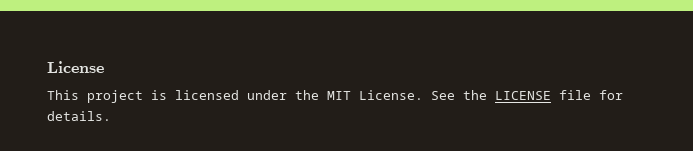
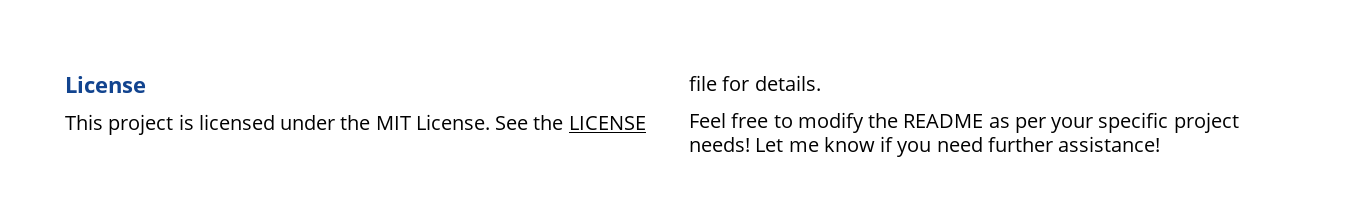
(111, 116) none -> [689,112,1239,133] [689,136,1161,157] // Feel free to modify the README as per your specific project needs! Let me know if you need further assistance!

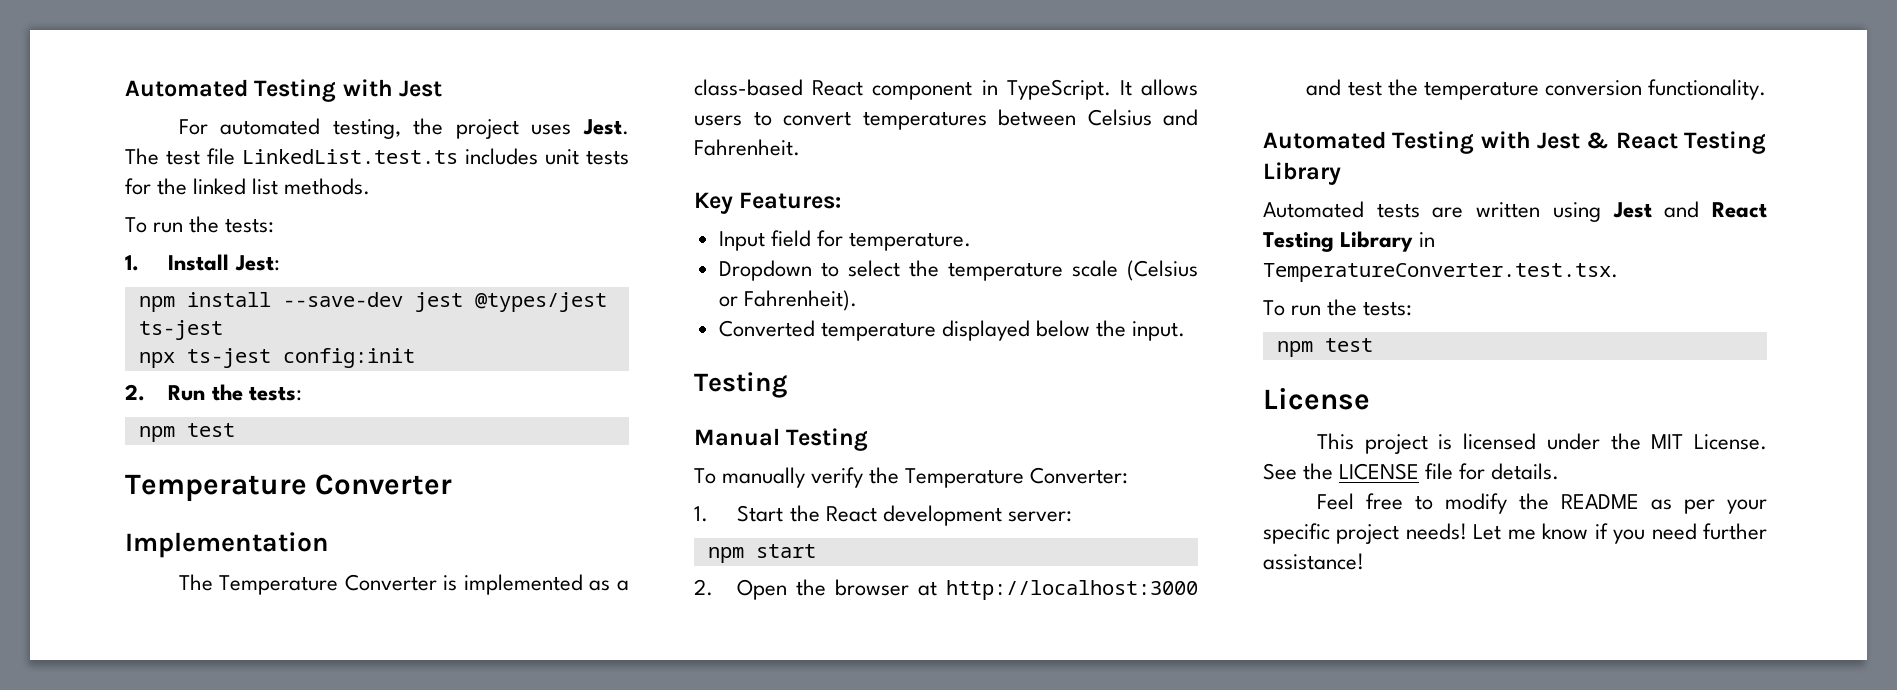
(65, 84) none -> [125,79,443,102] [178,118,629,139] [125,148,629,165] [125,178,371,195] [125,216,275,233] [125,254,280,271] [138,292,607,312] [138,320,223,340] [138,348,415,368] [125,384,302,401] [138,423,235,442] [125,474,452,501] [125,532,329,558] [178,574,629,595] [694,79,1198,100] [694,109,1198,130] [694,139,800,156] [694,192,842,214] [718,230,971,251] [718,260,1198,281] [718,290,857,311] [718,320,1186,341] [694,372,787,398] [694,428,869,451] [694,467,1129,488] [694,505,1072,526] [707,544,816,563] [694,579,1198,600] [1306,79,1766,100] [1263,131,1767,154] [1263,162,1341,185] [1263,201,1767,222] [1263,231,1436,252] [1263,263,1618,282] [1263,299,1413,316] [1276,338,1373,357] Automated Testing with Jest // For automated testing, the project uses Jest. The test file LinkedList.test.ts includes unit tests for the linked list methods. // To run the tests: // 1. Install Jest: // npm install --save-dev jest @types/jest ts-jest // npx ts-jest config:init // 2. Run the tests: // npm test // Temperature Converter // Implementation // The Temperature Converter is implemented as a class-based React component in TypeScript. It allows users to convert temperatures between Celsius and Fahrenheit. // Key Features: // Input field for temperature. // Dropdown to select the temperature scale (Celsius or Fahrenheit). // Converted temperature displayed below the input. // Testing // Manual Testing // To manually verify the Temperature Converter: // 1. Start the React development server: // npm start // 2. Open the browser at http://localhost:3000 and test the temperature conversion functionality. // Automated Testing with Jest & React Testing Library // Automated tests are written using Jest and React Testing Library in TemperatureConverter.test.tsx. // To run the tests: // npm test //

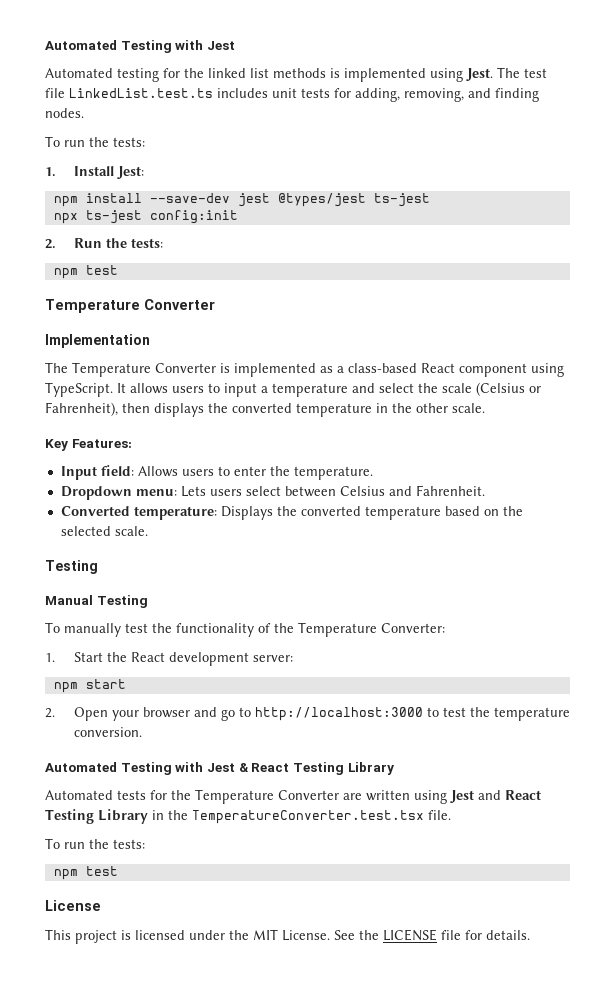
[178,118,572,139] For automated testing, the project uses -> [45,68,463,82] Automated testing for the linked list methods is implemented using
[157,178,371,195] the linked list methods. -> [355,88,539,102] [45,108,84,118] adding, removing, and finding nodes.
[981,80,998,95] in -> [531,363,564,377] using
[783,109,1198,130] [694,139,800,156] [694,192,842,214] [718,230,971,251] [718,260,1198,281] [718,290,857,311] [718,320,1186,341] convert temperatures between Celsius and Fahrenheit. // Key Features: // Input field for temperature. // Dropdown to select the temperature scale (Celsius or Fahrenheit). // Converted temperature displayed below the input. -> [224,382,541,397] [45,402,485,417] [45,439,132,451] [60,465,373,480] [60,485,485,500] [60,506,523,520] [60,526,148,536] input a temperature and select the scale (Celsius or Fahrenheit), then displays the converted temperature in the other scale. // Key Features: // Input field: Allows users to enter the temperature. // Dropdown menu: Lets users select between Celsius and Fahrenheit. // Converted temperature: Displays the converted temperature based on the selected scale.
[811,467,864,488] verify -> [125,623,271,637] test the functionality of
[796,579,1198,600] [1306,79,1342,96] the browser at http://localhost:3000 and -> [111,707,439,721] your browser and go to http://localhost:3000 to
[1544,79,1766,100] conversion functionality. -> [73,727,142,737] conversion.
(1420, 210) none -> [150,789,339,804] for the Temperature Converter
[1263,263,1618,282] TemperatureConverter.test.tsx. -> [168,810,451,824] the TemperatureConverter.test.tsx file.
[1316,493,1767,514] [1263,523,1767,544] [1263,553,1364,570] // Feel free to modify the README as per your specific project needs! Let me know if you need further assistance! -> (530, 935) none

